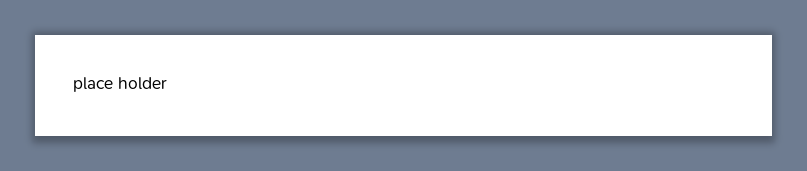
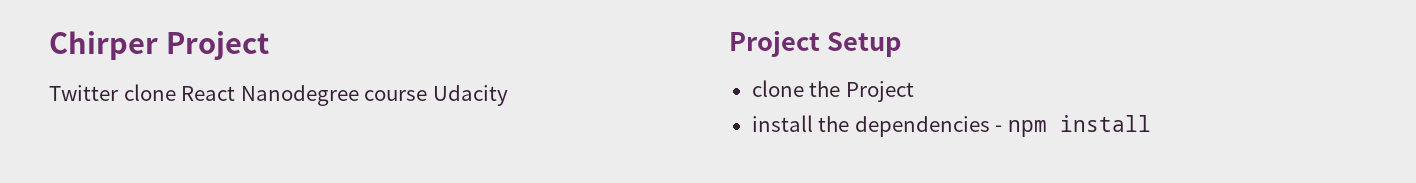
[73,77,167,92] place holder -> [49,31,269,60] [49,84,508,106] [729,30,901,57] [751,80,914,102] [751,115,1151,137] Chirper Project // Twitter clone React Nanodegree course Udacity // Project Setup // clone the Project // install the dependencies - npm install

